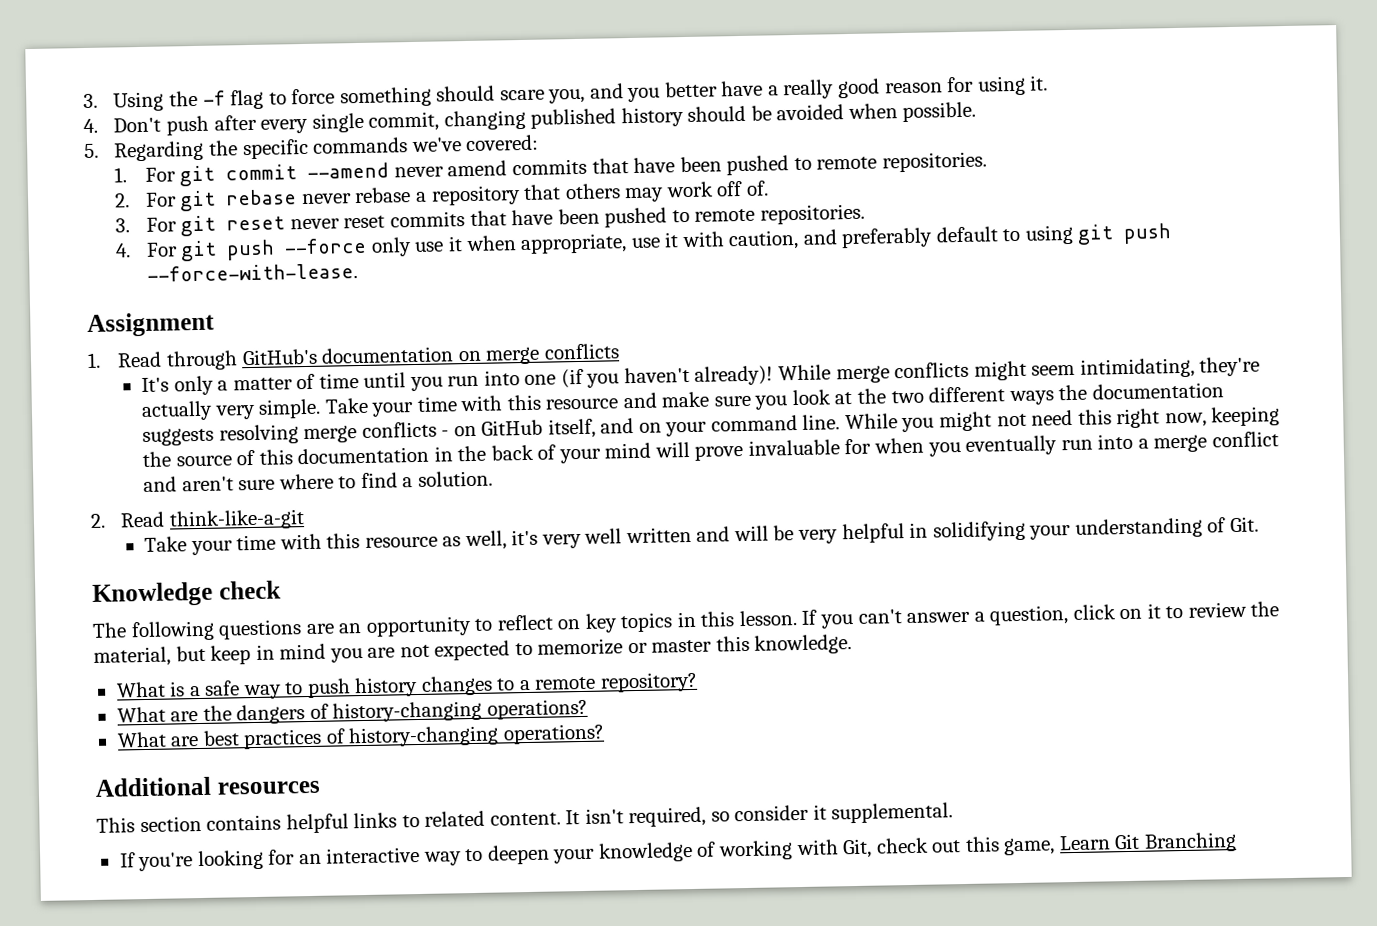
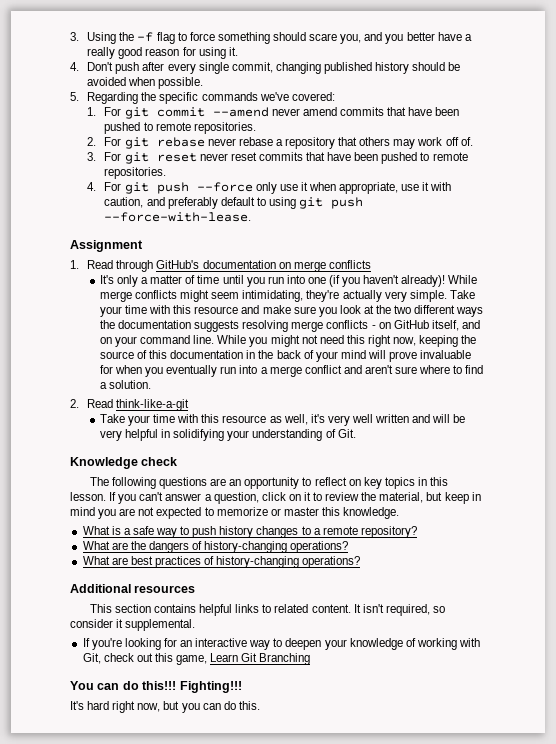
(1237, 842) none -> [70,681,242,693] [70,701,260,713] // You can do this!!! Fighting!!! // It's hard right now, but you can do this.

